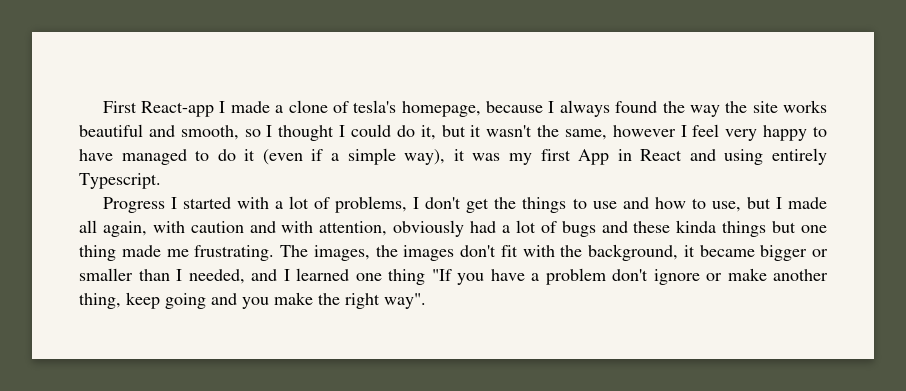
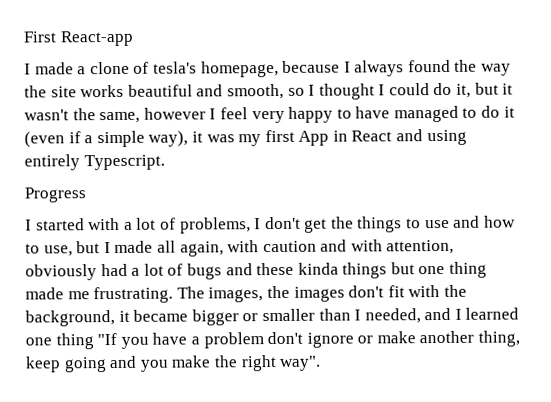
(215, 109) none -> (134, 38) //
(165, 205) none -> (87, 195) //

